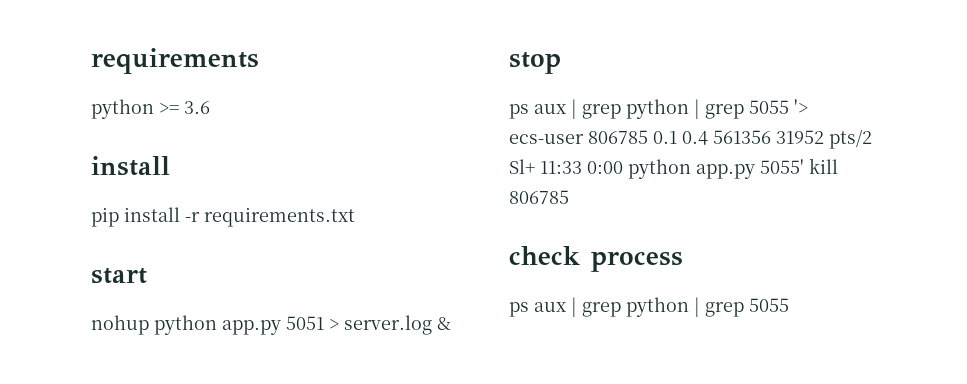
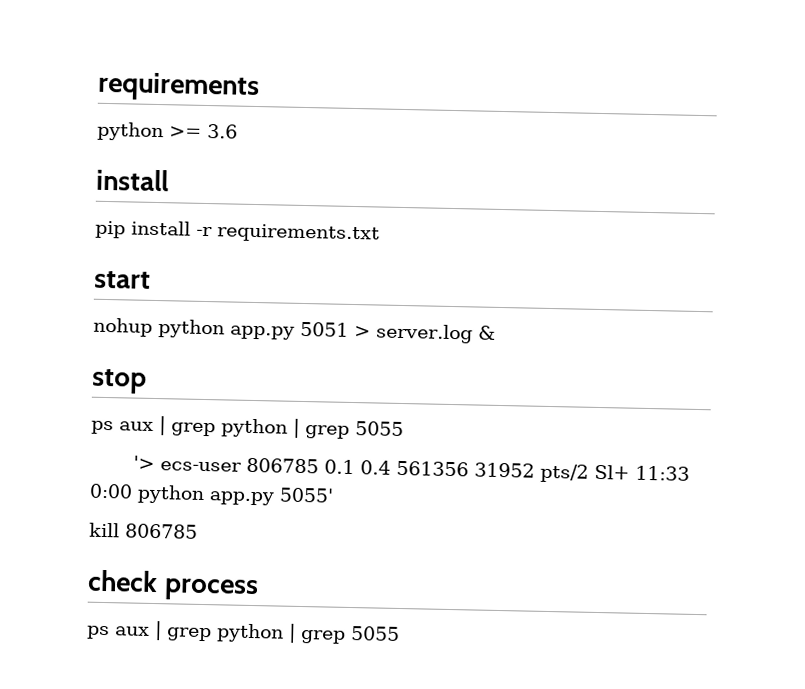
(789, 107) none -> (404, 429) //
(804, 166) none -> (334, 495) //

